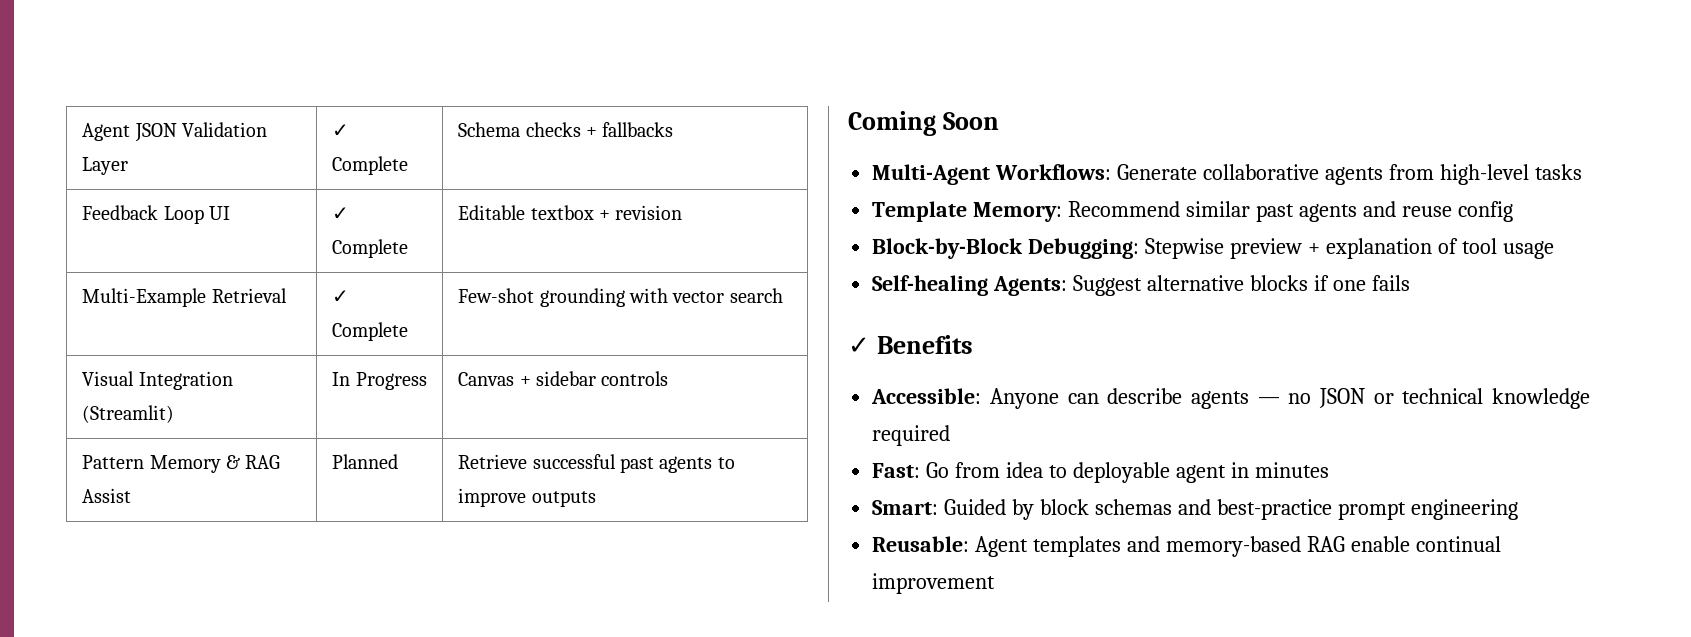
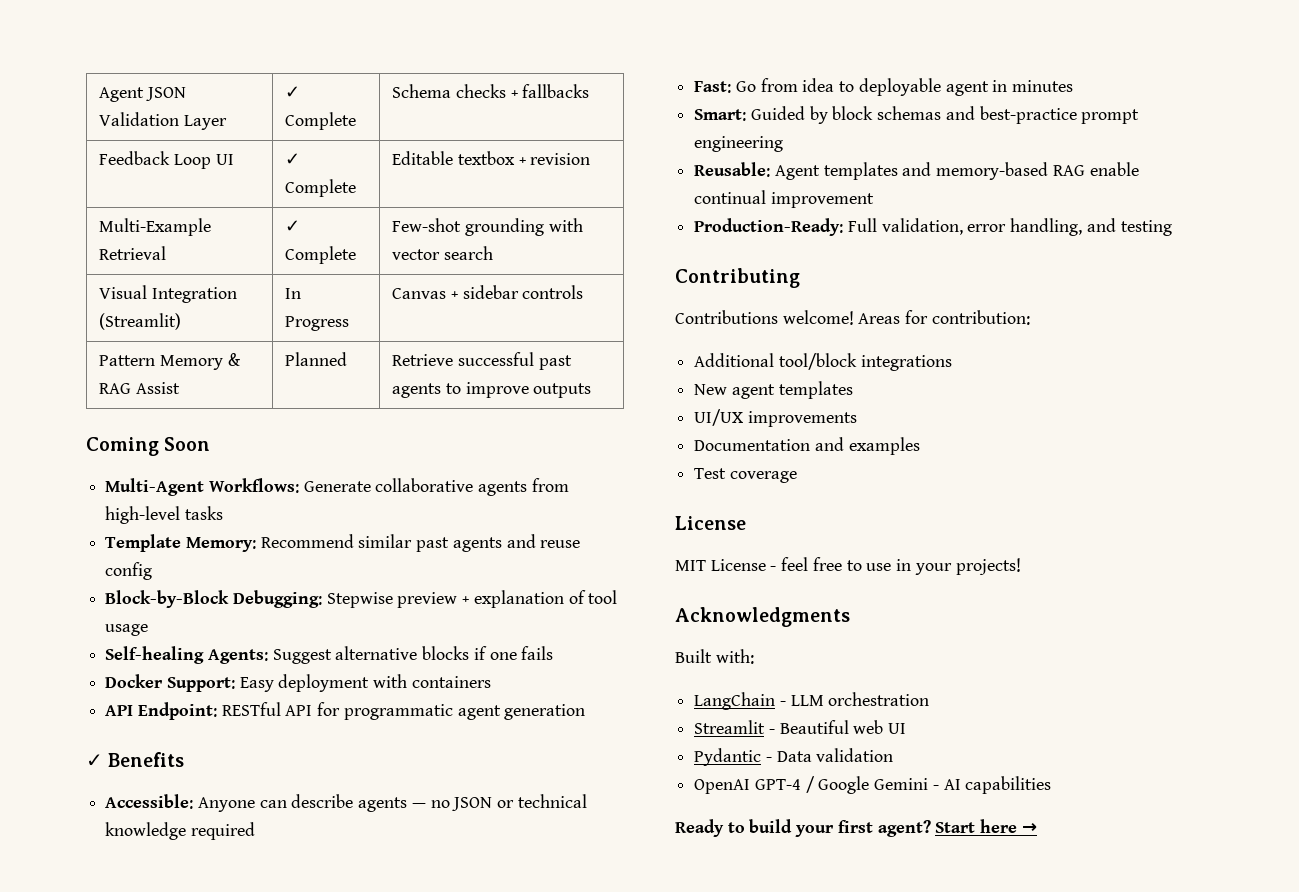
(1410, 283) none -> [105,674,491,692] [105,702,586,720] // Docker Support: Easy deployment with containers // API Endpoint: RESTful API for programmatic agent generation
(996, 583) none -> [694,218,1172,236] [675,268,800,288] [675,310,1030,325] [694,353,952,371] [694,381,853,399] [694,409,857,427] [694,437,920,455] [694,468,797,483] [675,516,746,530] [675,557,1021,575] [675,607,850,627] [675,649,754,664] [694,692,930,710] [694,720,907,734] [694,748,894,766] [694,776,1052,794] [675,819,1037,837] // Production-Ready: Full validation, error handling, and testing // Contributing // Contributions welcome! Areas for contribution: // Additional tool/block integrations // New agent templates // UI/UX improvements // Documentation and examples // Test coverage // License // MIT License - feel free to use in your projects! // Acknowledgments // Built with: // LangChain - LLM orchestration // Streamlit - Beautiful web UI // Pydantic - Data validation // OpenAI GPT-4 / Google Gemini - AI capabilities // Ready to build your first agent? Start here →

